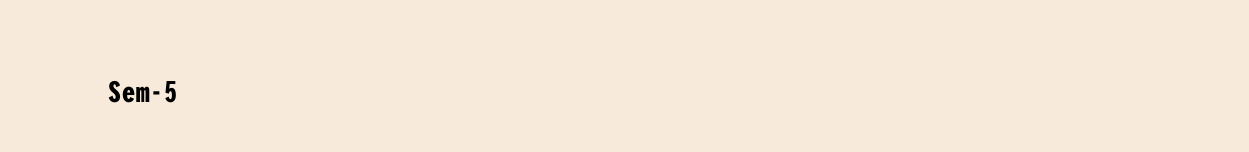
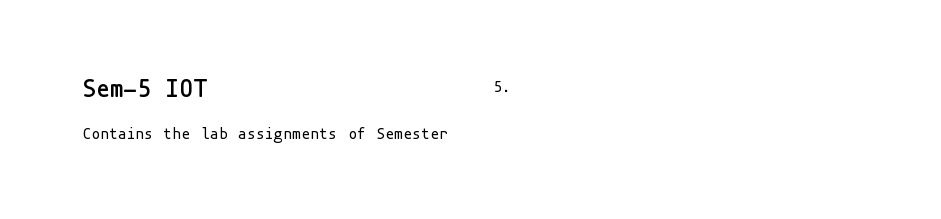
(178, 91) none -> [165,79,208,97] [82,127,448,143] [493,81,510,92] IOT // Contains the lab assignments of Semester 5.

